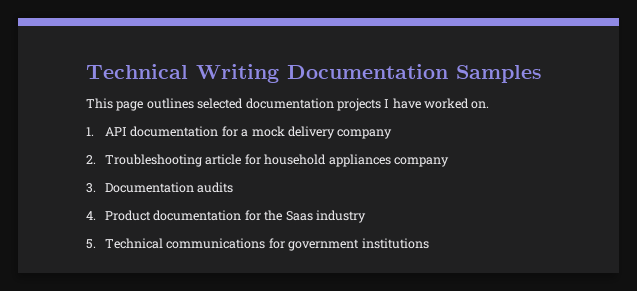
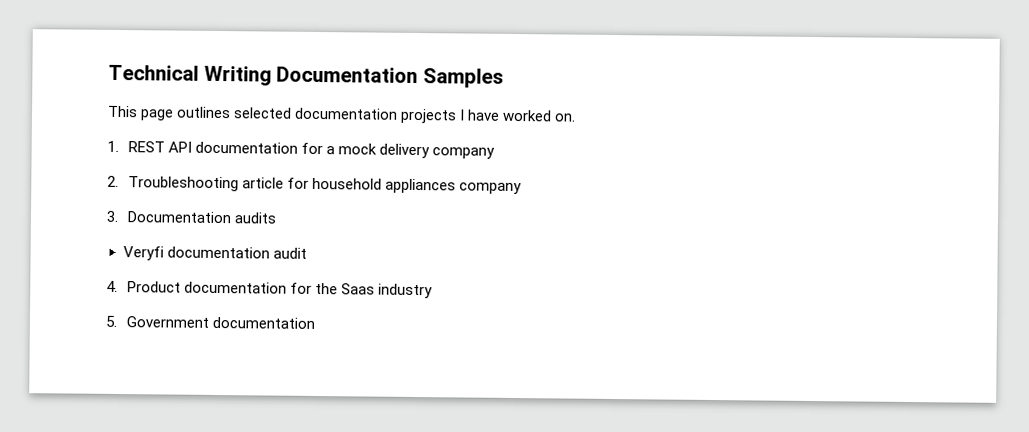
(94, 131) none -> [127,141,165,153] REST
(234, 187) none -> [122,246,307,261] // Veryfi documentation audit
[105,238,429,251] Technical communications for government institutions -> [125,316,315,329] Government documentation

